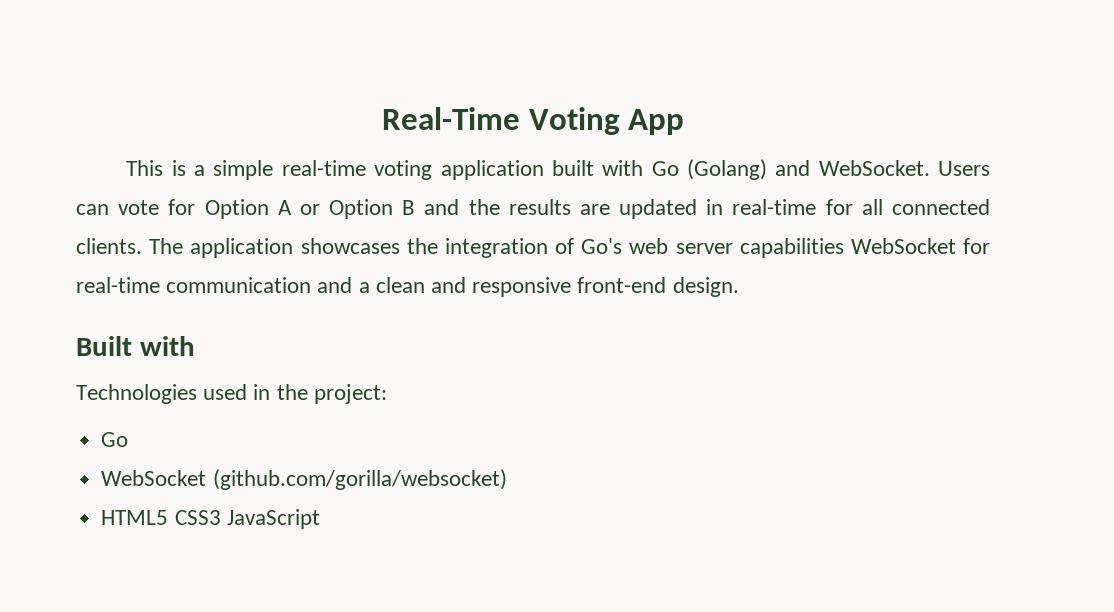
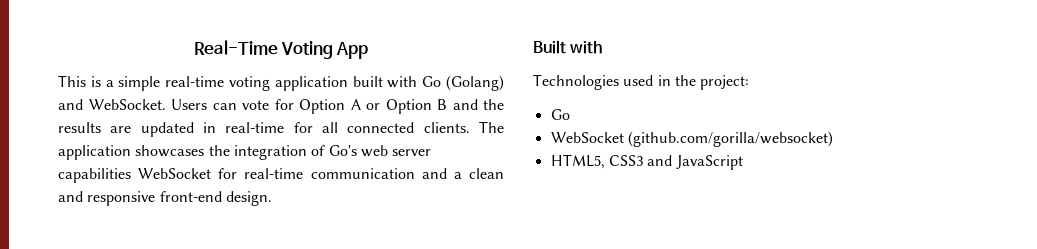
[101,510,221,525] HTML5 CSS3 -> [550,154,673,169] HTML5, CSS3 and

